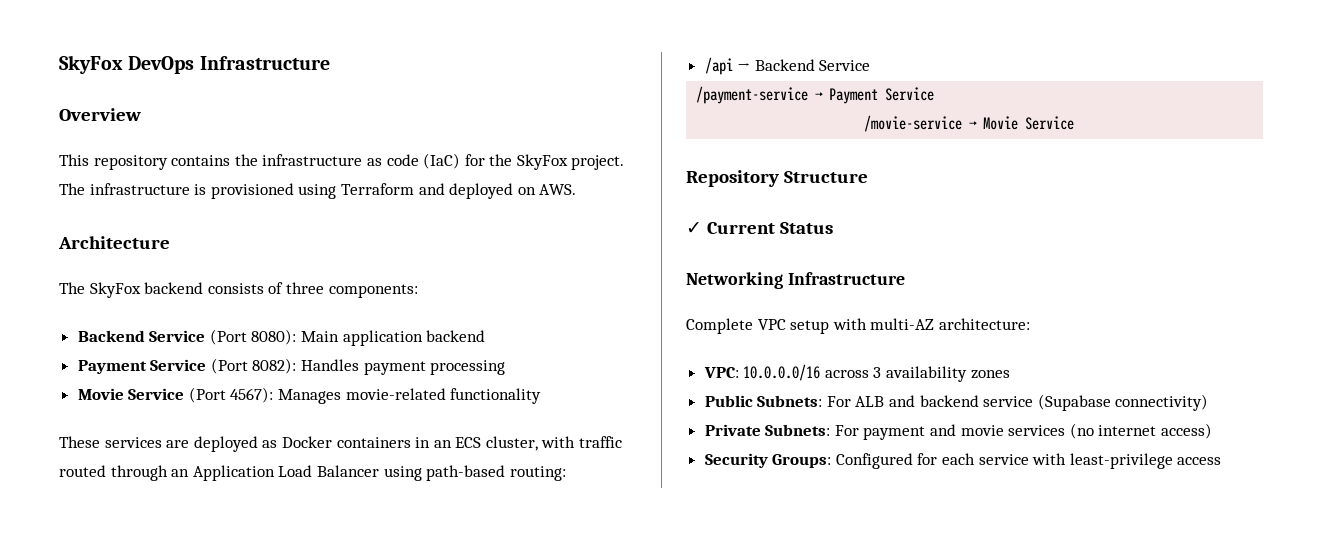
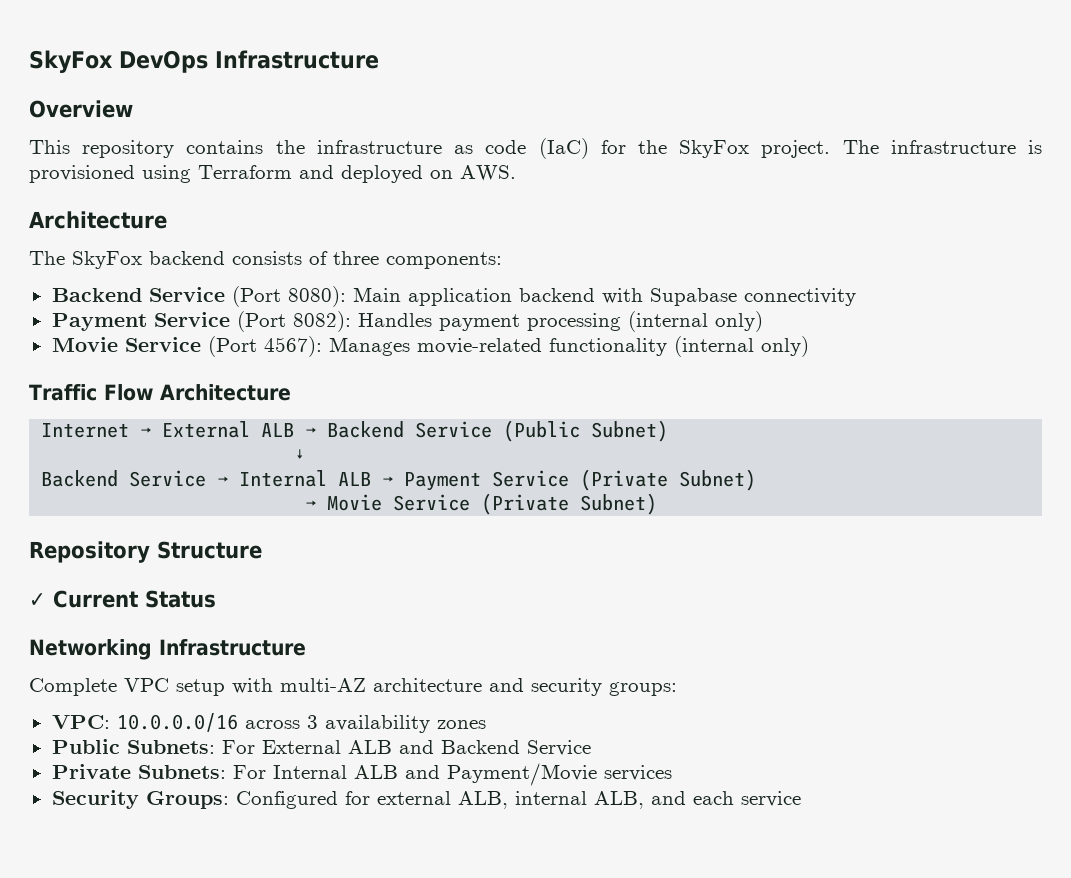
(486, 336) none -> [601,288,856,306] with Supabase connectivity
(506, 367) none -> [627,311,763,332] (internal only)
[59,436,623,452] [59,465,566,481] [704,57,871,75] [696,86,809,104] // These services are deployed as Docker containers in an ECS cluster, with traffic routed through an Application Load Balancer using path-based routing: // /api → Backend Service // /payment-service -> [673,336,809,357] [29,384,291,401] [41,420,669,442] [294,449,306,461] [41,470,372,487] (internal only) // Traffic Flow Architecture // Internet → External ALB → Backend Service (Public Subnet) // ↓ // Backend Service → Internal ALB
[864,115,963,132] // /movie-service -> [580,469,757,491] (Private Subnet) //
(1075, 123) none -> [481,493,658,515] (Private Subnet)
[938,318,1030,330] architecture: -> [373,678,677,696] architecture and security groups:
[855,394,1209,411] ALB and backend service (Supabase connectivity) -> [261,740,591,756] External ALB and Backend Service
[863,423,1213,440] [704,453,1222,469] payment and movie services (no internet access) // Security Groups: Configured for each service with least-privilege access -> [272,763,672,786] [51,790,801,809] Internal ALB and Payment/Movie services // Security Groups: Configured for external ALB, internal ALB, and each service

